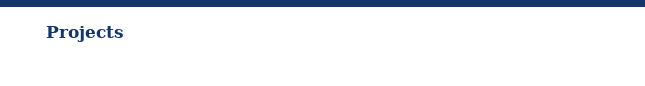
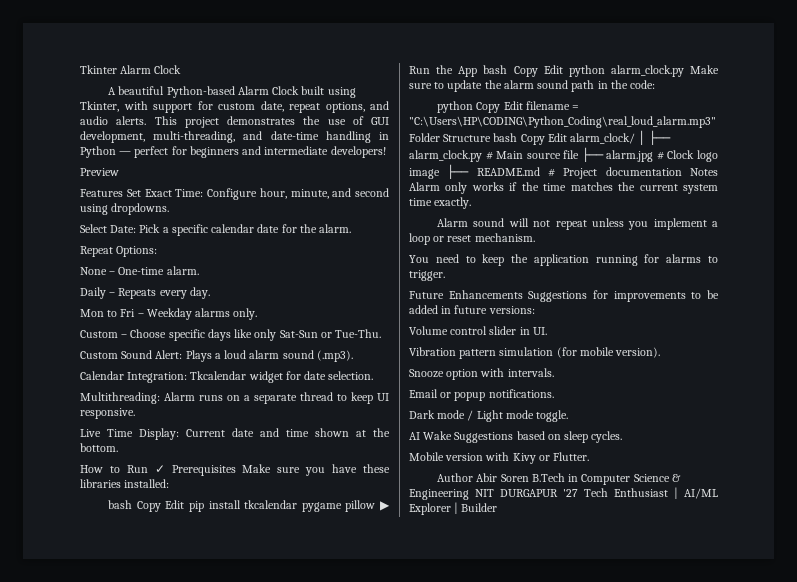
[46,26,124,42] Projects -> [80,65,182,74] [108,86,356,98] [80,101,389,113] [80,116,389,128] [80,131,389,143] [80,146,386,158] [80,168,119,176] [80,188,389,200] [80,203,170,215] [80,224,352,236] [80,246,158,257] [80,266,199,275] [80,287,210,299] [80,308,258,320] [80,329,382,341] [80,350,353,362] [80,371,374,383] [80,392,389,404] [80,408,135,419] [80,428,390,440] [80,443,118,452] [80,464,390,476] [80,479,170,488] [108,500,390,512] [409,65,719,77] [409,80,656,92] [437,101,580,113] [409,116,716,128] [409,130,671,145] [409,147,718,162] [409,164,718,179] [409,182,718,194] [409,197,472,209] [437,218,718,230] [409,233,535,245] [409,254,718,266] [409,270,445,281] [409,290,719,302] [409,305,535,314] [409,326,547,335] [409,347,661,359] [409,368,554,380] [409,389,554,401] [409,410,569,422] [409,431,623,443] [409,452,590,464] [437,473,681,485] [409,487,718,500] [409,502,498,515] Tkinter Alarm Clock // A beautiful Python-based Alarm Clock built using Tkinter, with support for custom date, repeat options, and audio alerts. This project demonstrates the use of GUI development, multi-threading, and date-time handling in Python — perfect for beginners and intermediate developers! // Preview // Features Set Exact Time: Configure hour, minute, and second using dropdowns. // Select Date: Pick a specific calendar date for the alarm. // Repeat Options: // None – One-time alarm. // Daily – Repeats every day. // Mon to Fri – Weekday alarms only. // Custom – Choose specific days like only Sat-Sun or Tue-Thu. // Custom Sound Alert: Plays a loud alarm sound (.mp3). // Calendar Integration: Tkcalendar widget for date selection. // Multithreading: Alarm runs on a separate thread to keep UI responsive. // Live Time Display: Current date and time shown at the bottom. // How to Run ✓ Prerequisites Make sure you have these libraries installed: // bash Copy Edit pip install tkcalendar pygame pillow ▶ Run the App bash Copy Edit python alarm_clock.py Make sure to update the alarm sound path in the code: // python Copy Edit filename = "C:\Users\HP\CODING\Python_Coding\real_loud_alarm.mp3" Folder Structure bash Copy Edit alarm_clock/ │ ├── alarm_clock.py # Main source file ├── alarm.jpg # Clock logo image ├── README.md # Project documentation Notes Alarm only works if the time matches the current system time exactly. // Alarm sound will not repeat unless you implement a loop or reset mechanism. // You need to keep the application running for alarms to trigger. // Future Enhancements Suggestions for improvements to be added in future versions: // Volume control slider in UI. // Vibration pattern simulation (for mobile version). // Snooze option with intervals. // Email or popup notifications. // Dark mode / Light mode toggle. // AI Wake Suggestions based on sleep cycles. // Mobile version with Kivy or Flutter. // Author Abir Soren B.Tech in Computer Science & Engineering NIT DURGAPUR '27 Tech Enthusiast | AI/ML Explorer | Builder

